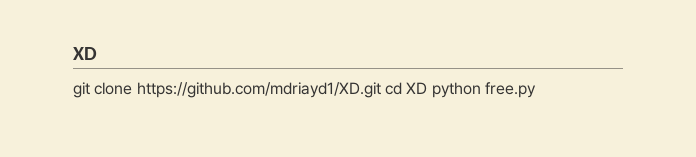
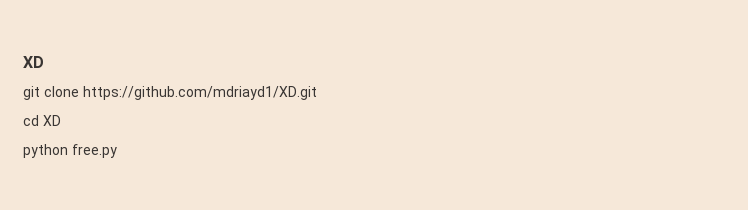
(381, 90) none -> (317, 93) //
(428, 88) none -> (61, 120) //

